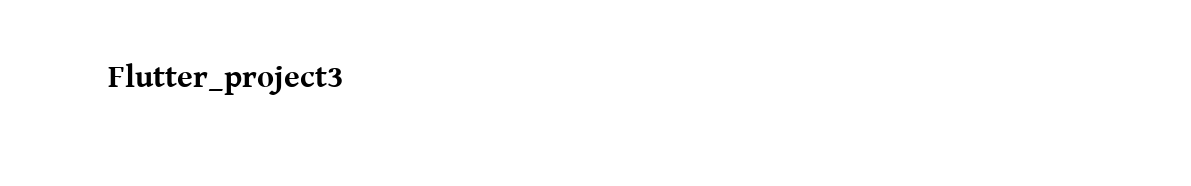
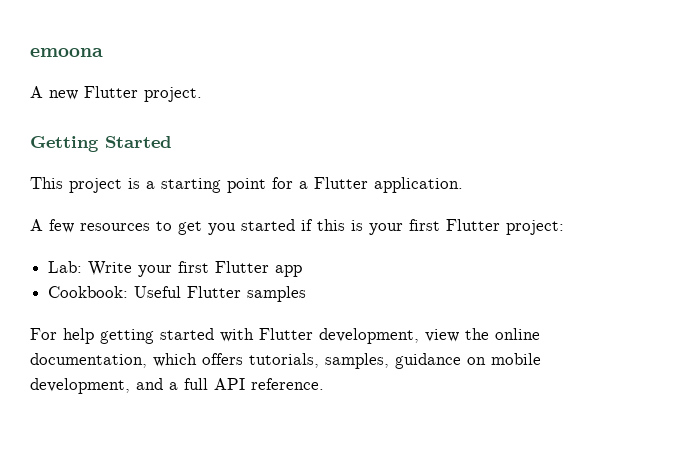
[108,63,344,95] Flutter_project3 -> [30,48,103,57] [30,86,202,102] [30,136,171,152] [30,177,463,193] [30,219,564,235] [48,261,303,277] [48,286,307,302] [30,328,540,344] [30,353,541,369] [30,378,324,394] emoona // A new Flutter project. // Getting Started // This project is a starting point for a Flutter application. // A few resources to get you started if this is your first Flutter project: // Lab: Write your first Flutter app // Cookbook: Useful Flutter samples // For help getting started with Flutter development, view the online documentation, which offers tutorials, samples, guidance on mobile development, and a full API reference.

